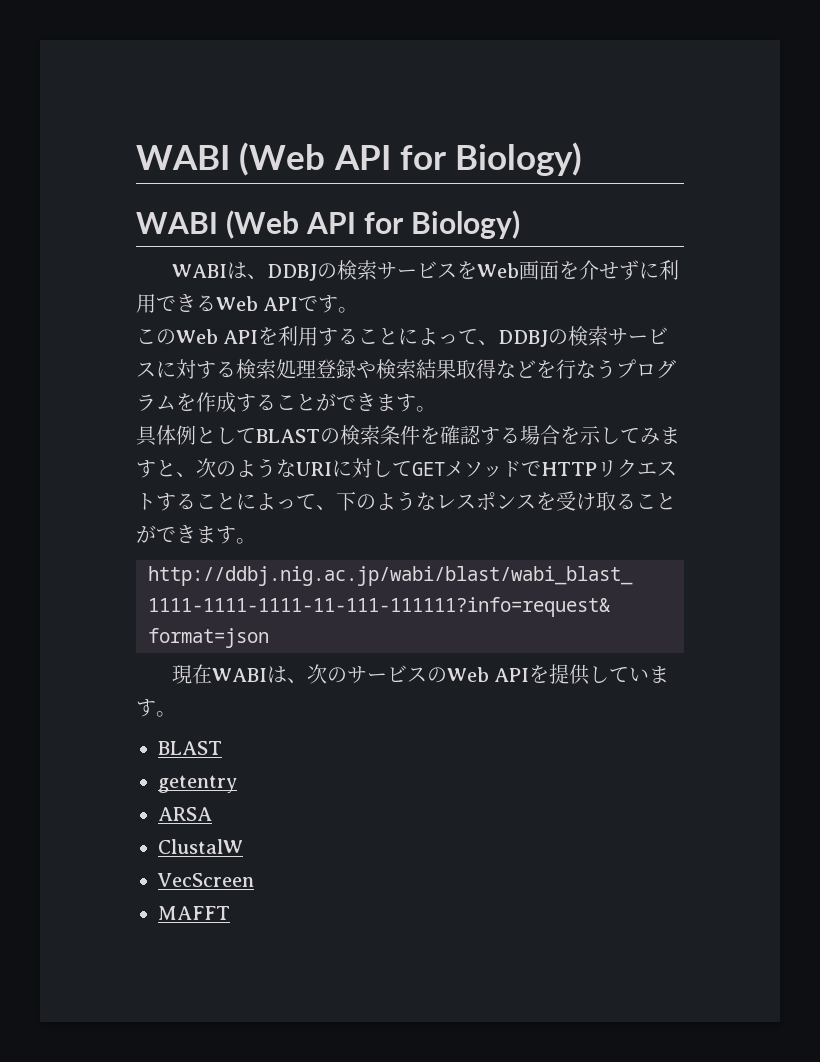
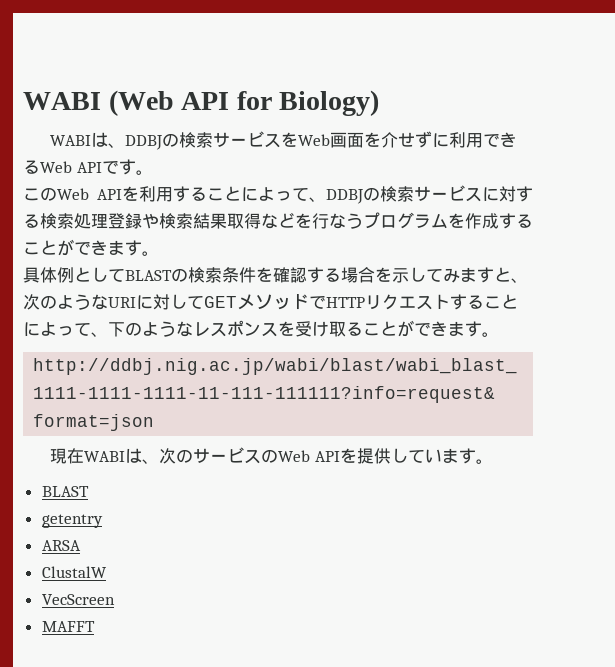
[136,142,583,176] [136,210,521,239] WABI (Web API for Biology) // WABI (Web API for Biology) -> [23,90,380,116] WABI (Web API for Biology)

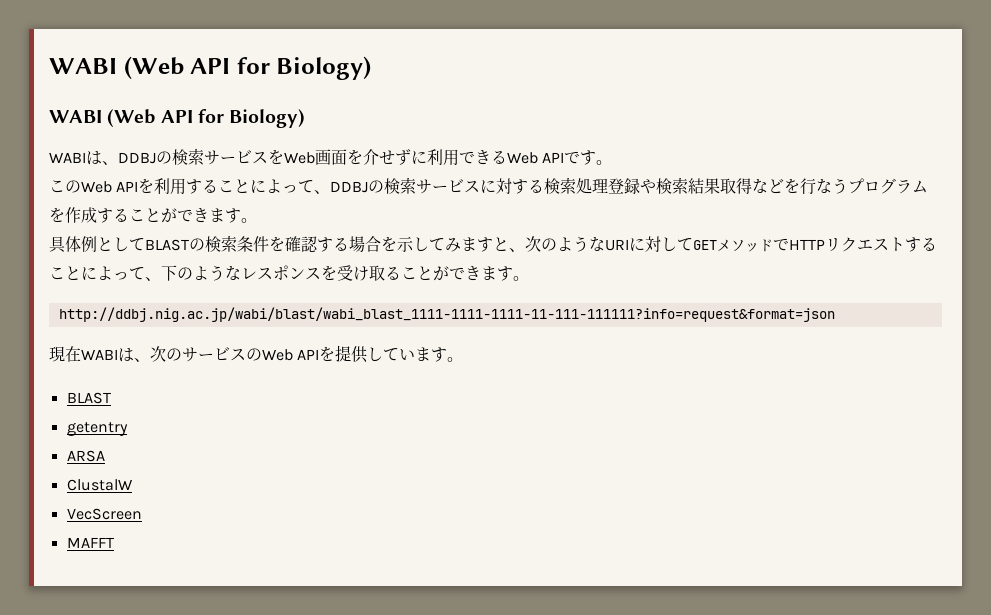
[23,90,380,116] WABI (Web API for Biology) -> [49,56,372,80] [49,109,306,128] WABI (Web API for Biology) // WABI (Web API for Biology)

